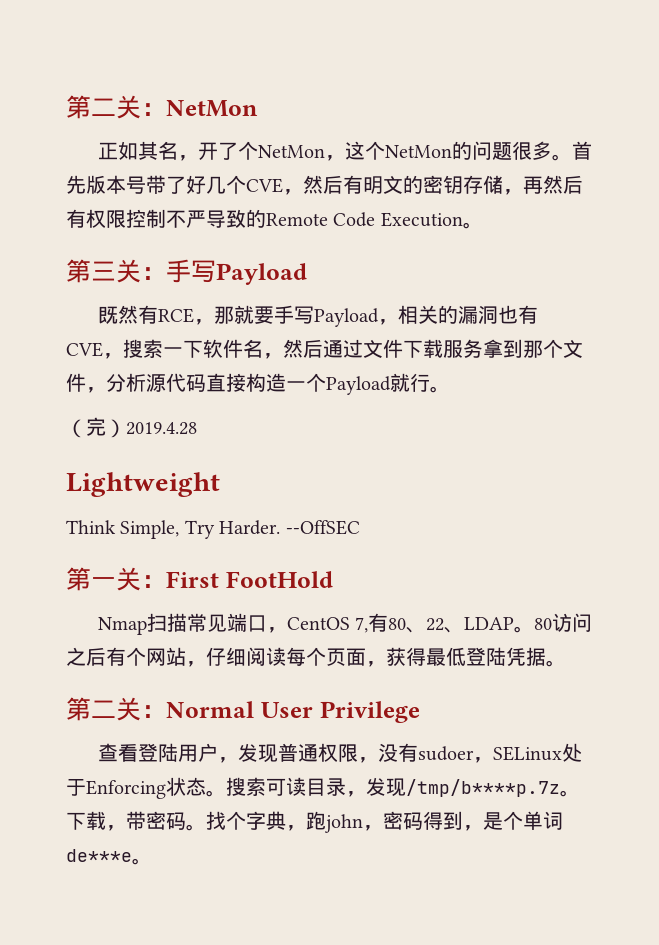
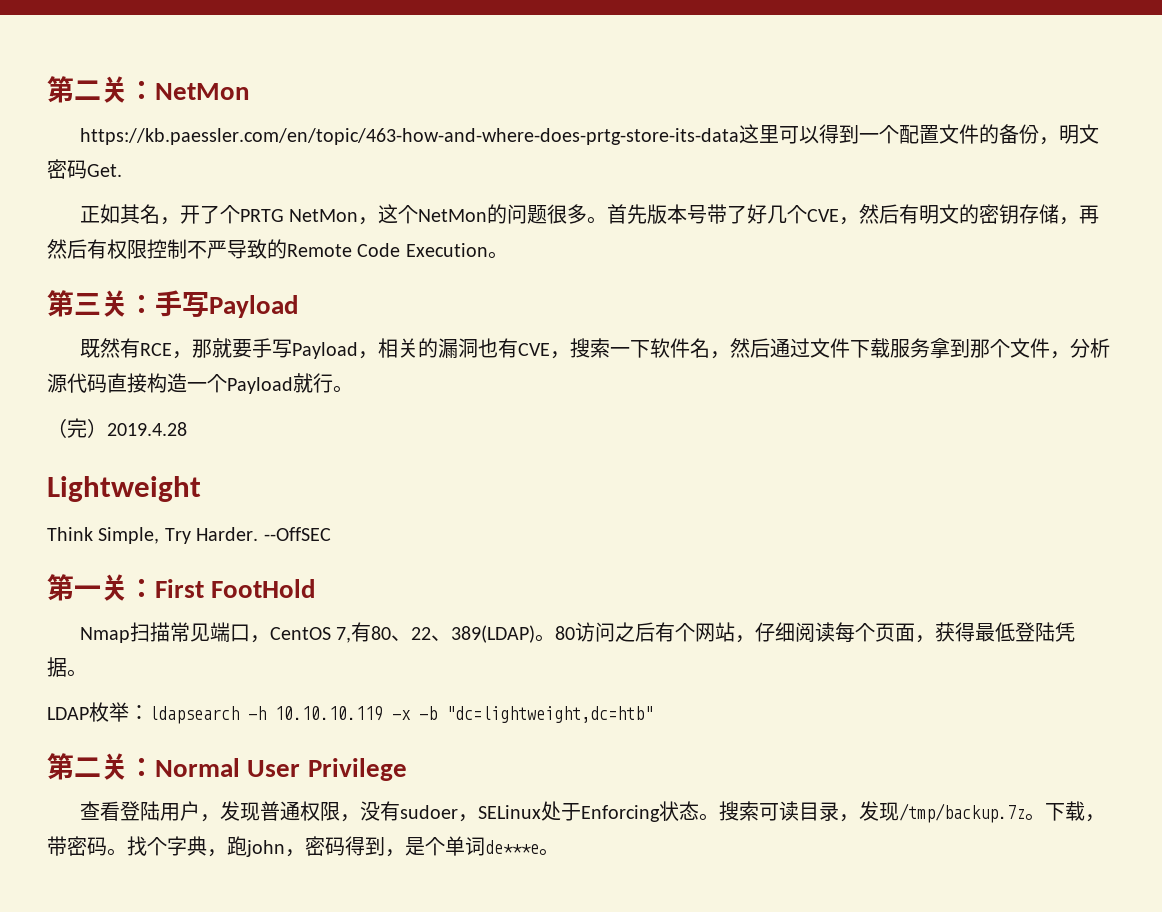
(258, 108) none -> [79,124,1099,145] [47,159,122,179] // https://kb.paessler.com/en/topic/463-how-and-where-does-prtg-store-its-data这里可以得到一个配置文件的备份，明文密码Get.
(258, 150) none -> [239,209,284,222] PRTG
[464,617,515,630] LDAP -> [451,625,536,643] 389(LDAP)
(566, 663) none -> [47,702,653,724] // LDAP枚举：ldapsearch -h 10.10.10.119 -x -b "dc=lightweight,dc=htb"
[406,779,560,797] /tmp/b****p.7z -> [898,803,1025,823] /tmp/backup.7z

